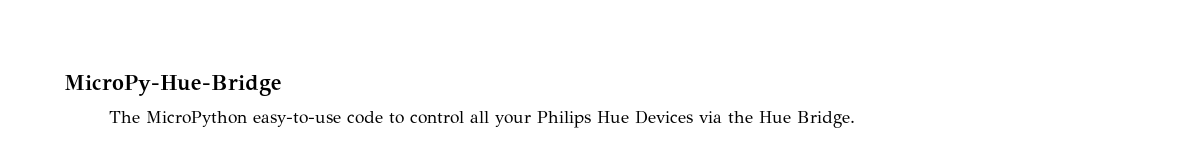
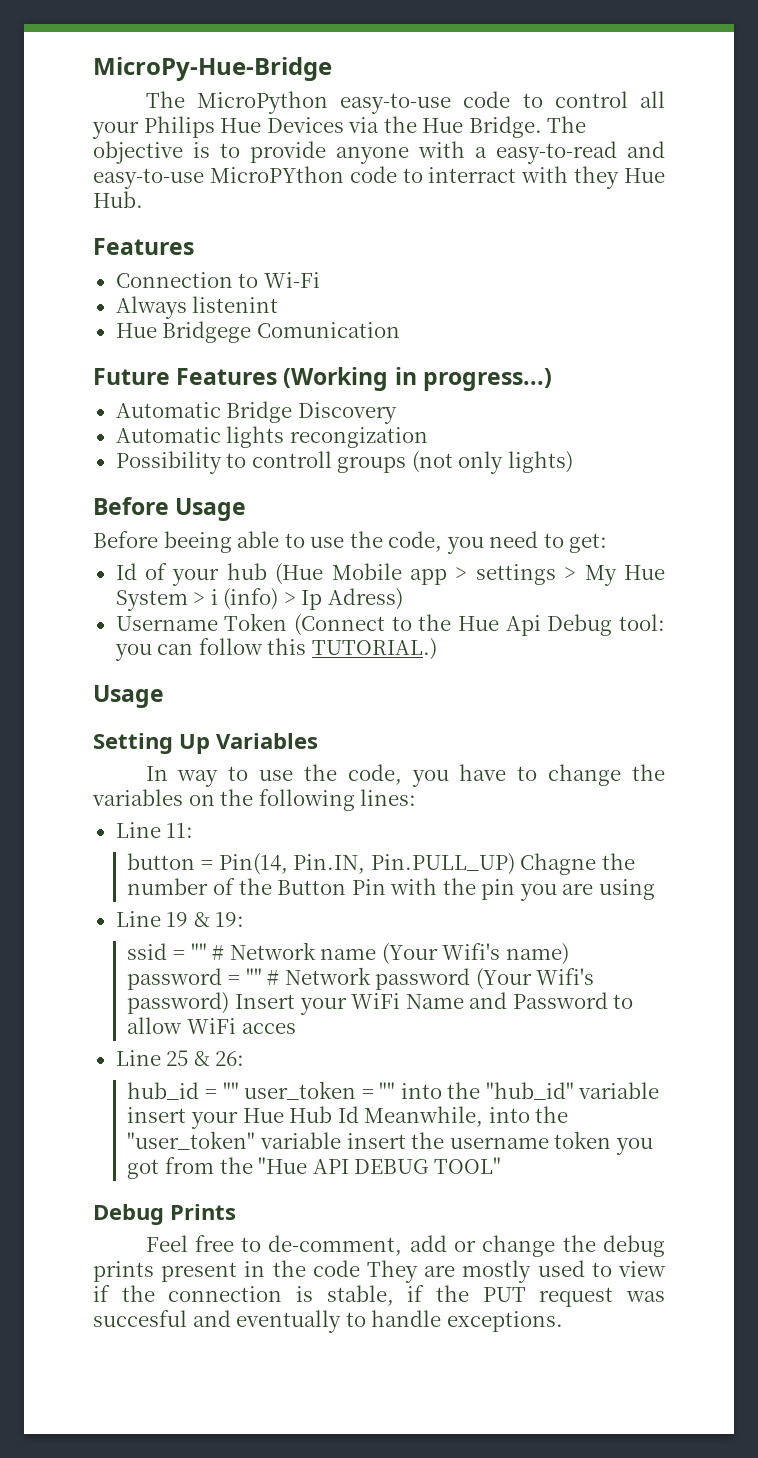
(856, 119) none -> [547,116,587,133] [93,141,665,164] [93,166,665,189] [93,191,143,208] [93,238,194,255] [115,272,320,288] [115,296,279,319] [115,321,400,343] [93,367,552,391] [115,401,397,424] [115,426,428,448] [115,451,573,474] [93,497,247,521] [93,531,608,554] [115,563,666,586] [115,588,403,611] [115,613,666,636] [114,638,437,661] [93,685,164,708] [93,733,318,754] [145,764,665,787] [92,789,417,811] [115,822,194,838] [127,853,635,875] [127,878,655,901] [115,911,245,927] [127,942,569,965] [127,967,595,990] [127,992,634,1015] [127,1017,296,1034] [115,1050,245,1066] [127,1081,660,1100] [127,1106,569,1129] [127,1131,653,1155] [127,1157,501,1179] [93,1204,236,1225] [145,1235,665,1257] [93,1260,666,1283] [93,1285,665,1307] [93,1310,563,1333] The objective is to provide anyone with a easy-to-read and easy-to-use MicroPYthon code to interract with they Hue Hub. // Features // Connection to Wi-Fi // Always listenint // Hue Bridgege Comunication // Future Features (Working in progress...) // Automatic Bridge Discovery // Automatic lights recongization // Possibility to controll groups (not only lights) // Before Usage // Before beeing able to use the code, you need to get: // Id of your hub (Hue Mobile app > settings > My Hue System > i (info) > Ip Adress) // Username Token (Connect to the Hue Api Debug tool: you can follow this TUTORIAL.) // Usage // Setting Up Variables // In way to use the code, you have to change the variables on the following lines: // Line 11: // button = Pin(14, Pin.IN, Pin.PULL_UP) Chagne the number of the Button Pin with the pin you are using // Line 19 & 19: // ssid = "" # Network name (Your Wifi's name) password = "" # Network password (Your Wifi's password) Insert your WiFi Name and Password to allow WiFi acces // Line 25 & 26: // hub_id = "" user_token = "" into the "hub_id" variable insert your Hue Hub Id Meanwhile, into the "user_token" variable insert the username token you got from the "Hue API DEBUG TOOL" // Debug Prints // Feel free to de-comment, add or change the debug prints present in the code They are mostly used to view if the connection is stable, if the PUT request was succesful and eventually to handle exceptions.

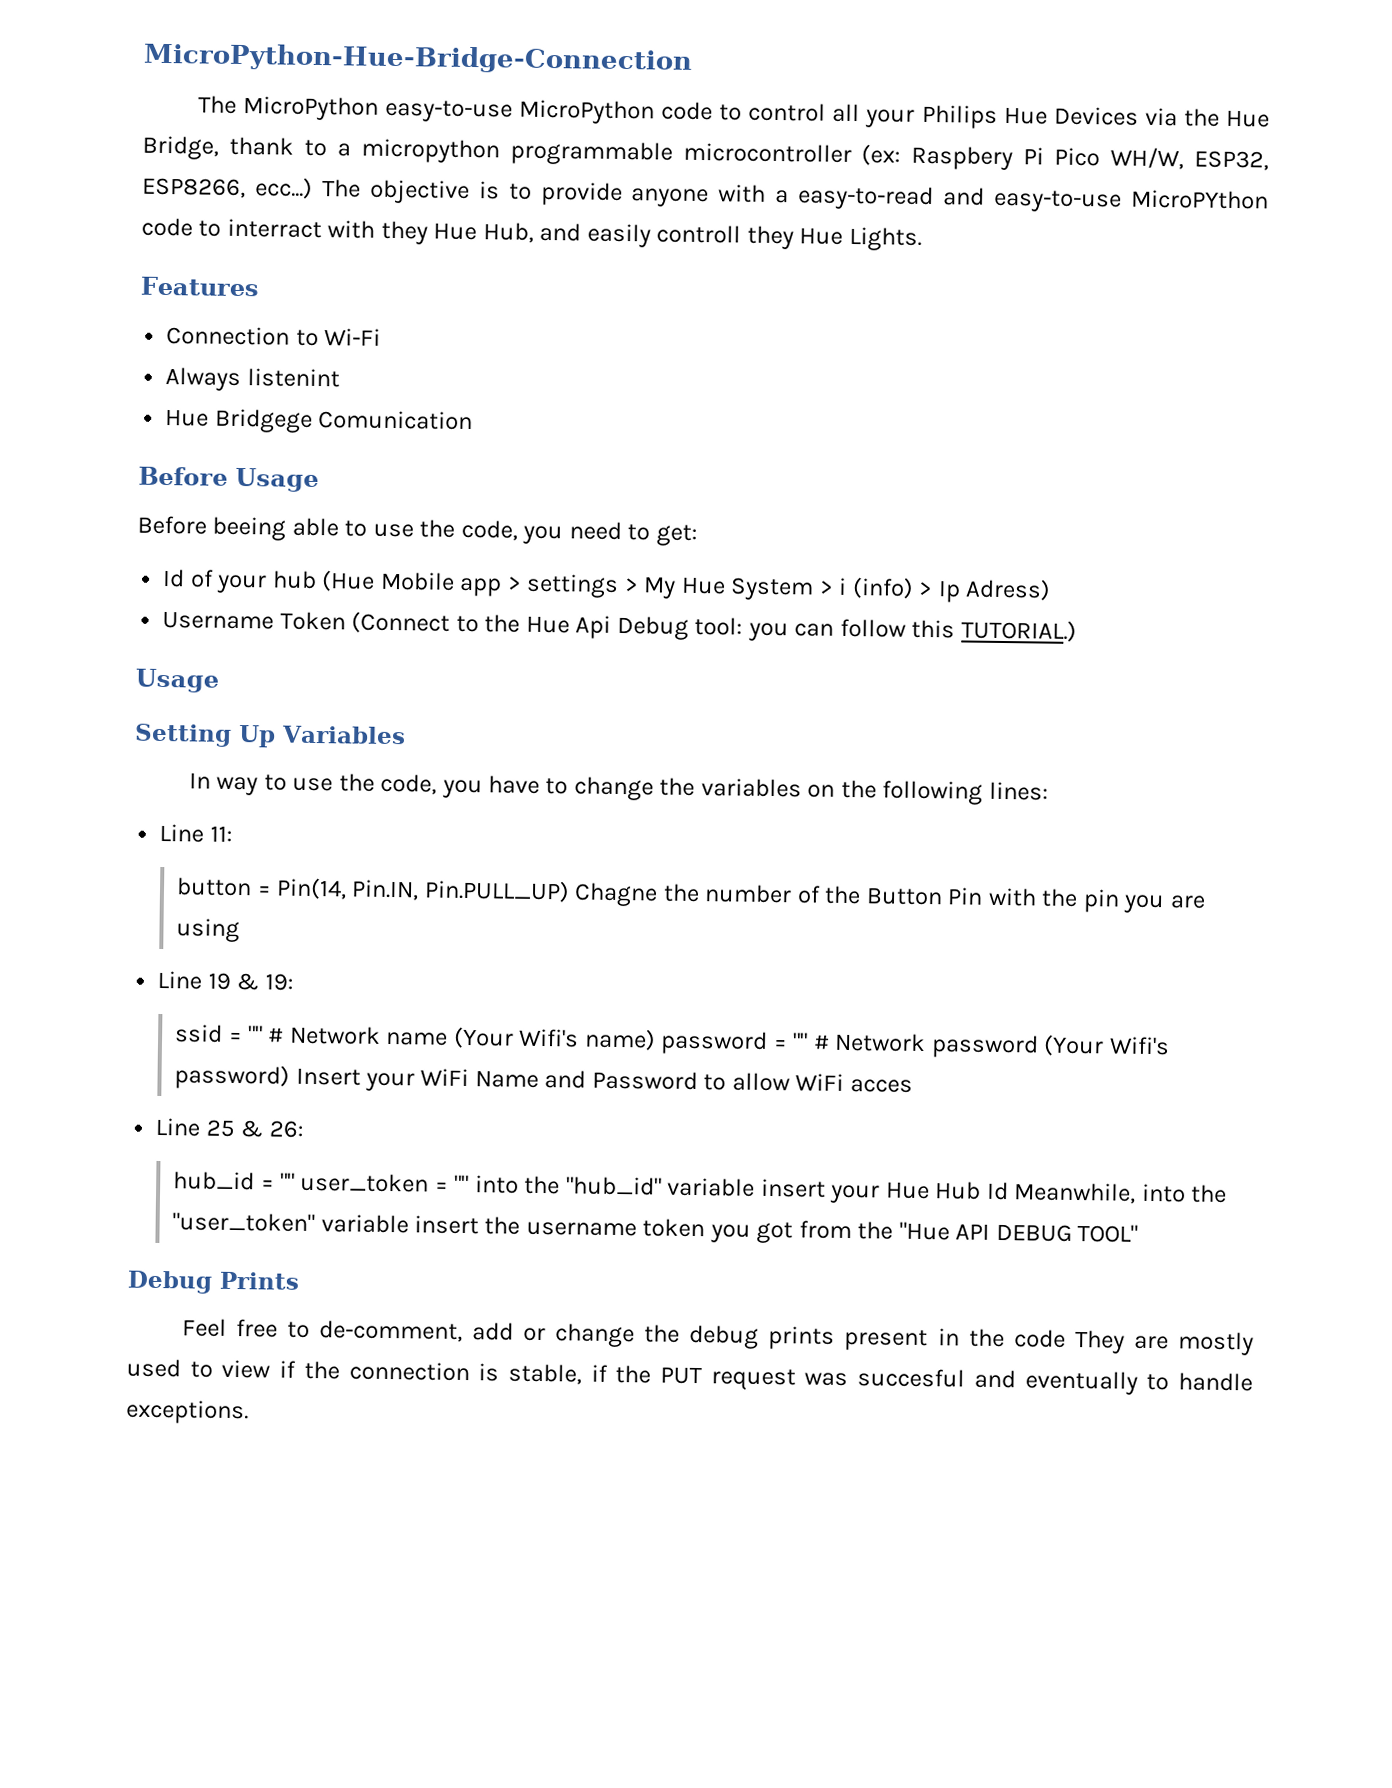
[93,57,332,81] MicroPy-Hue-Bridge -> [143,42,693,75] MicroPython-Hue-Bridge-Connection
(452, 103) none -> [518,99,655,125] MicroPython
[468,116,542,138] Bridge. -> [142,135,1269,171] [142,177,313,199] Bridge, thank to a micropython programmable microcontroller (ex: Raspbery Pi Pico WH/W, ESP32, ESP8266, ecc...)
[93,191,143,208] Hub. -> [482,222,922,251] Hub, and easily controll they Hue Lights.
[93,367,552,391] [115,401,397,424] [115,426,428,448] [115,451,573,474] // Future Features (Working in progress...) // Automatic Bridge Discovery // Automatic lights recongization // Possibility to controll groups (not only lights) -> (474, 420) none

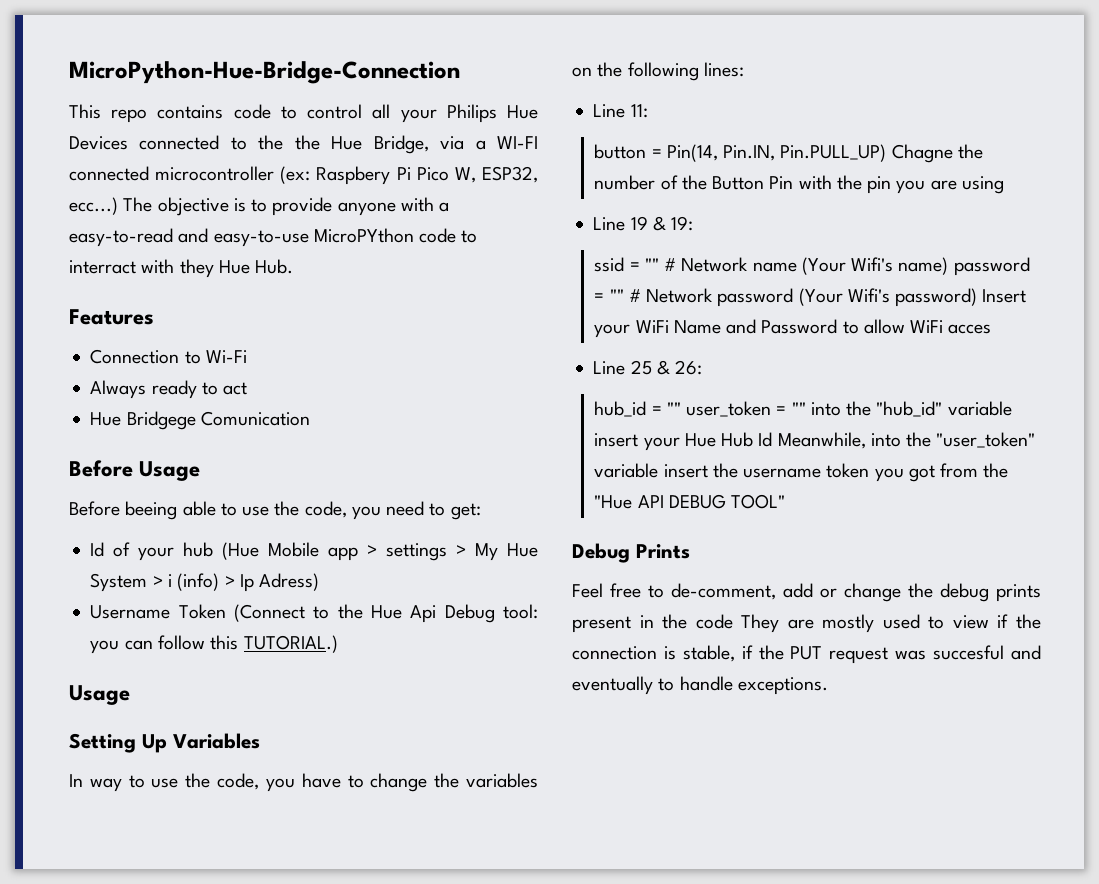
[197,95,655,125] The MicroPython easy-to-use MicroPython -> [69,104,224,123] This repo contains
[1144,107,1270,128] [142,135,673,166] via the Hue Bridge, thank to a micropython programmable -> [139,135,539,154] [69,166,149,181] connected to the the Hue Bridge, via a WI-FI connected
[1110,147,1269,171] [142,177,246,199] WH/W, ESP32, ESP8266, -> [454,166,539,183] W, ESP32,
[482,222,922,251] Hub, and easily controll they Hue Lights. -> [255,259,294,274] Hub.
[246,368,340,388] listenint -> [151,380,248,399] ready to act

